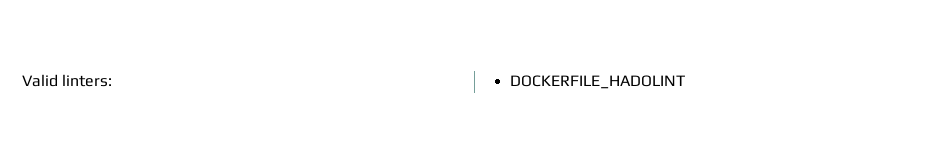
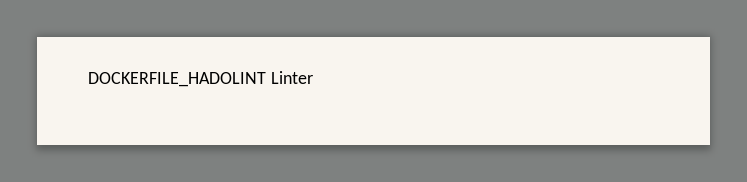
[22,74,113,87] [509,75,685,89] Valid linters: // DOCKERFILE_HADOLINT -> [88,71,313,87] DOCKERFILE_HADOLINT Linter

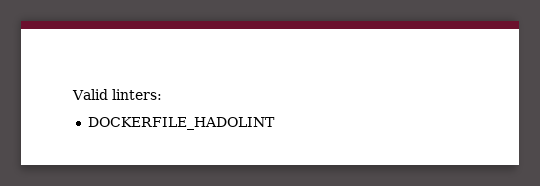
[88,71,313,87] DOCKERFILE_HADOLINT Linter -> [72,89,162,100] [87,117,275,130] Valid linters: // DOCKERFILE_HADOLINT

